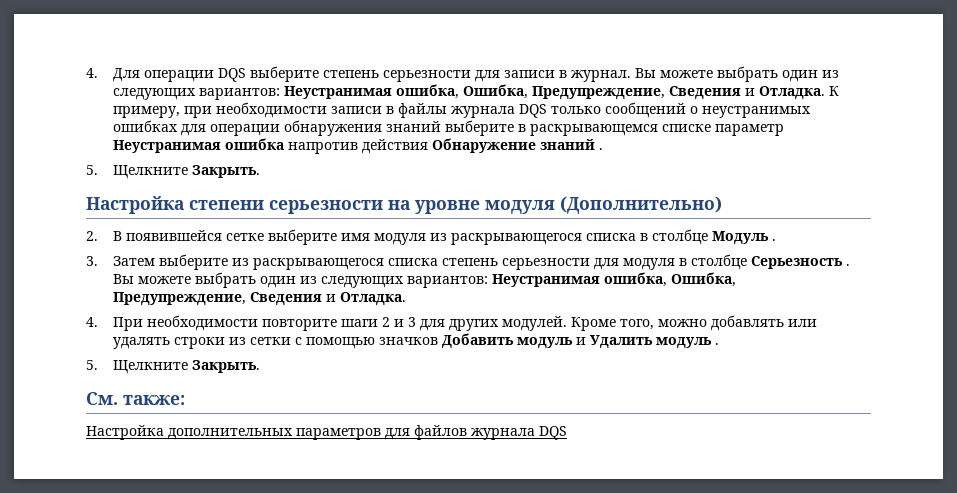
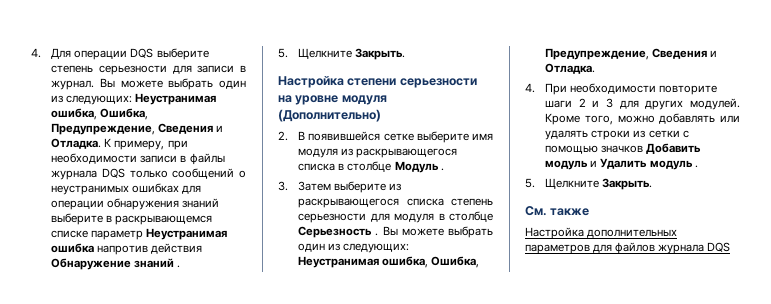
[112,88,280,100] следующих вариантов: -> [66,95,133,105] следующих:
[320,276,488,288] следующих вариантов: -> [343,243,410,253] следующих:
[123,395,185,405] также: -> [550,208,590,216] также

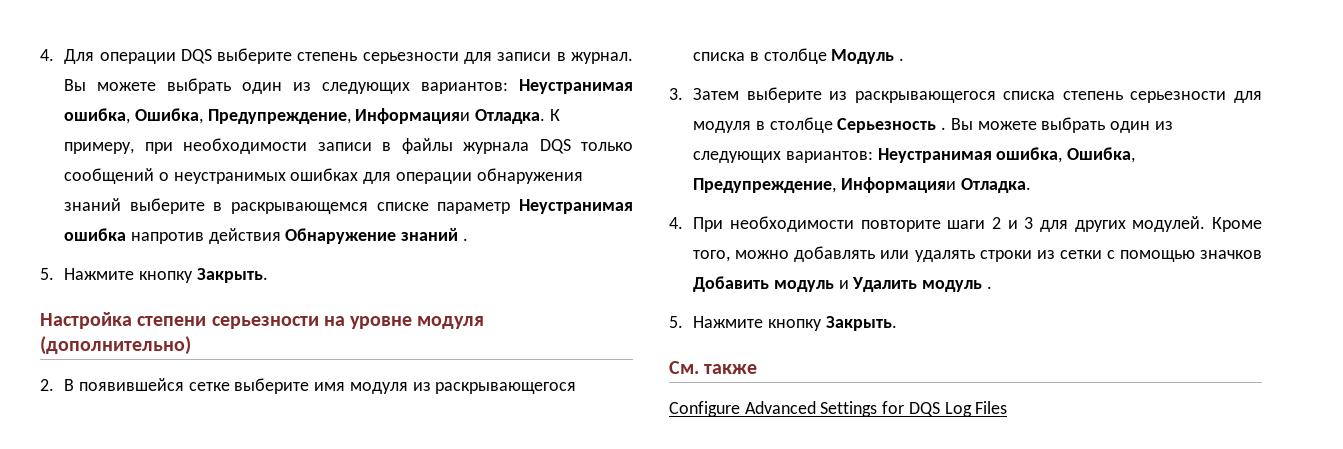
[66,93,217,105] [51,108,149,120] [51,123,224,135] следующих: Неустранимая ошибка, Ошибка, Предупреждение, Сведения и -> [322,79,634,94] [64,108,471,124] следующих вариантов: Неустранимая ошибка, Ошибка, Предупреждение, Информацияи
[298,48,353,59] Щелкните -> [64,268,193,283] Нажмите кнопку
[278,109,381,122] (Дополнительно) -> [40,336,191,355] (дополнительно)
[343,243,410,253] [298,256,480,268] [545,48,718,60] следующих: Неустранимая ошибка, Ошибка, Предупреждение, Сведения и -> [693,147,1136,163] [693,177,956,193] следующих вариантов: Неустранимая ошибка, Ошибка, Предупреждение, Информацияи
[545,178,600,189] Щелкните -> [693,316,822,331] Нажмите кнопку
[525,227,678,239] [525,242,731,254] Настройка дополнительных параметров для файлов журнала DQS -> [669,401,1008,417] Configure Advanced Settings for DQS Log Files

